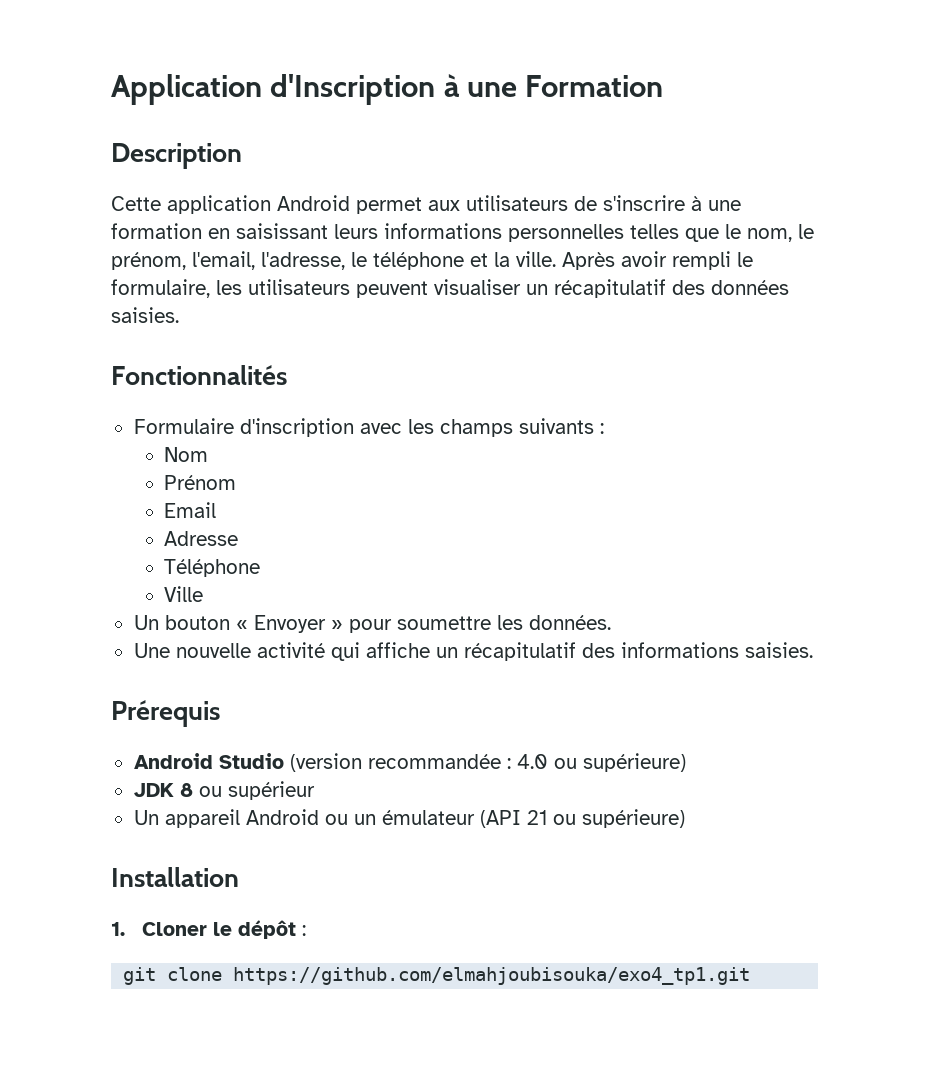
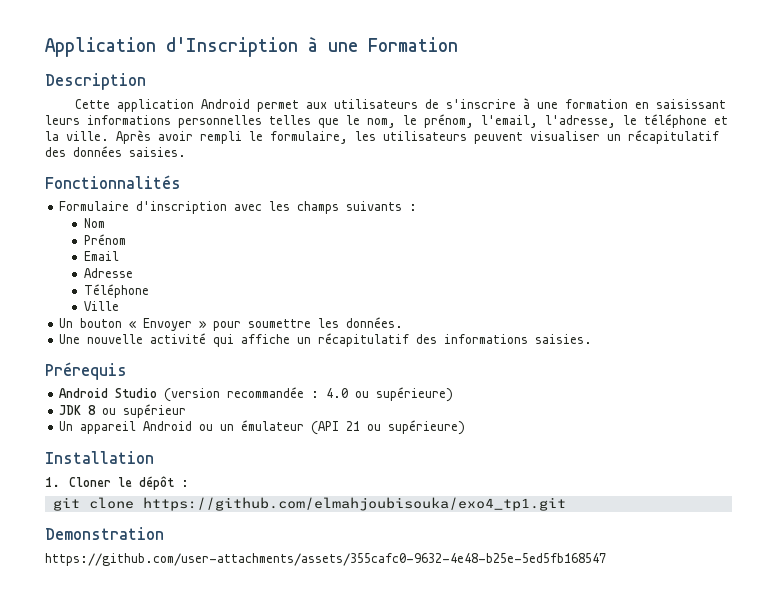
(751, 976) none -> [45,527,164,540] [45,553,606,566] // Demonstration // https://github.com/user-attachments/assets/355cafc0-9632-4e48-b25e-5ed5fb168547

